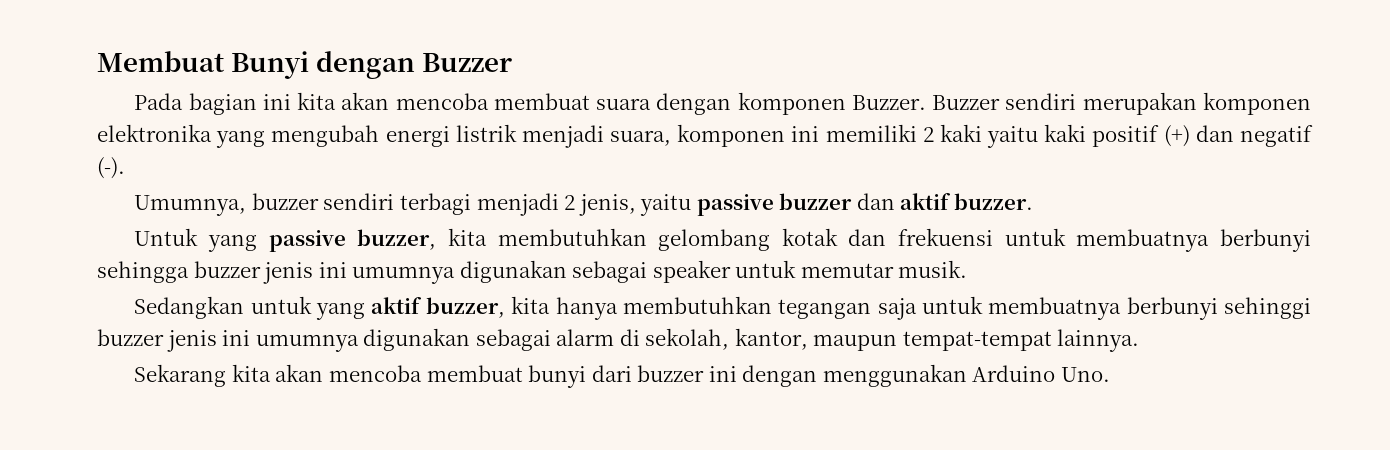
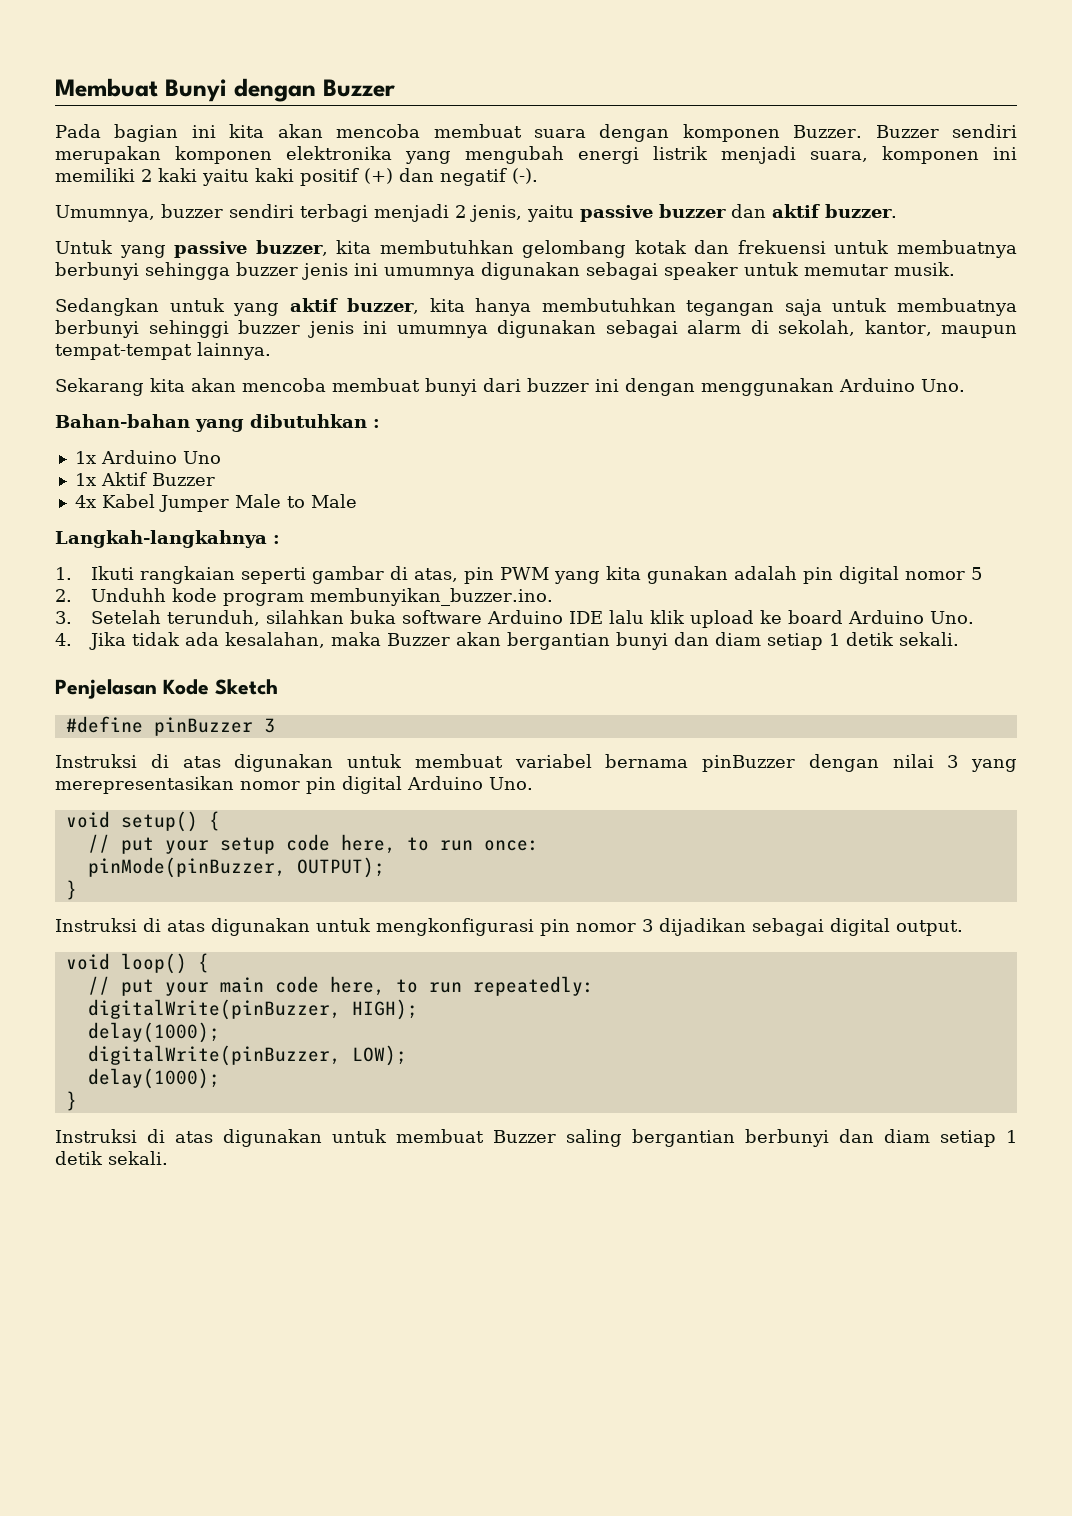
(1110, 374) none -> [55,414,380,432] [74,450,221,464] [74,472,215,486] [74,494,357,512] [55,530,280,548] [55,566,982,584] [55,588,553,606] [55,610,974,628] [55,632,959,650] [55,679,278,699] [65,716,275,736] [55,754,1017,772] [55,776,533,794] [65,811,220,832] [87,834,539,854] [87,857,385,878] [65,880,77,900] [55,918,963,936] [65,953,209,974] [87,976,594,996] [87,999,418,1020] [87,1022,220,1043] [87,1045,407,1066] [87,1068,220,1089] [65,1091,77,1111] [55,1129,1017,1147] [55,1151,168,1165] // Bahan-bahan yang dibutuhkan : // 1x Arduino Uno // 1x Aktif Buzzer // 4x Kabel Jumper Male to Male // Langkah-langkahnya : // 1. Ikuti rangkaian seperti gambar di atas, pin PWM yang kita gunakan adalah pin digital nomor 5 // 2. Unduhh kode program membunyikan_buzzer.ino. // 3. Setelah terunduh, silahkan buka software Arduino IDE lalu klik upload ke board Arduino Uno. // 4. Jika tidak ada kesalahan, maka Buzzer akan bergantian bunyi dan diam setiap 1 detik sekali. // Penjelasan Kode Sketch // #define pinBuzzer 3 // Instruksi di atas digunakan untuk membuat variabel bernama pinBuzzer dengan nilai 3 yang merepresentasikan nomor pin digital Arduino Uno. // void setup() { // // put your setup code here, to run once: // pinMode(pinBuzzer, OUTPUT); // } // Instruksi di atas digunakan untuk mengkonfigurasi pin nomor 3 dijadikan sebagai digital output. // void loop() { // // put your main code here, to run repeatedly: // digitalWrite(pinBuzzer, HIGH); // delay(1000); // digitalWrite(pinBuzzer, LOW); // delay(1000); // } // Instruksi di atas digunakan untuk membuat Buzzer saling bergantian berbunyi dan diam setiap 1 detik sekali.

